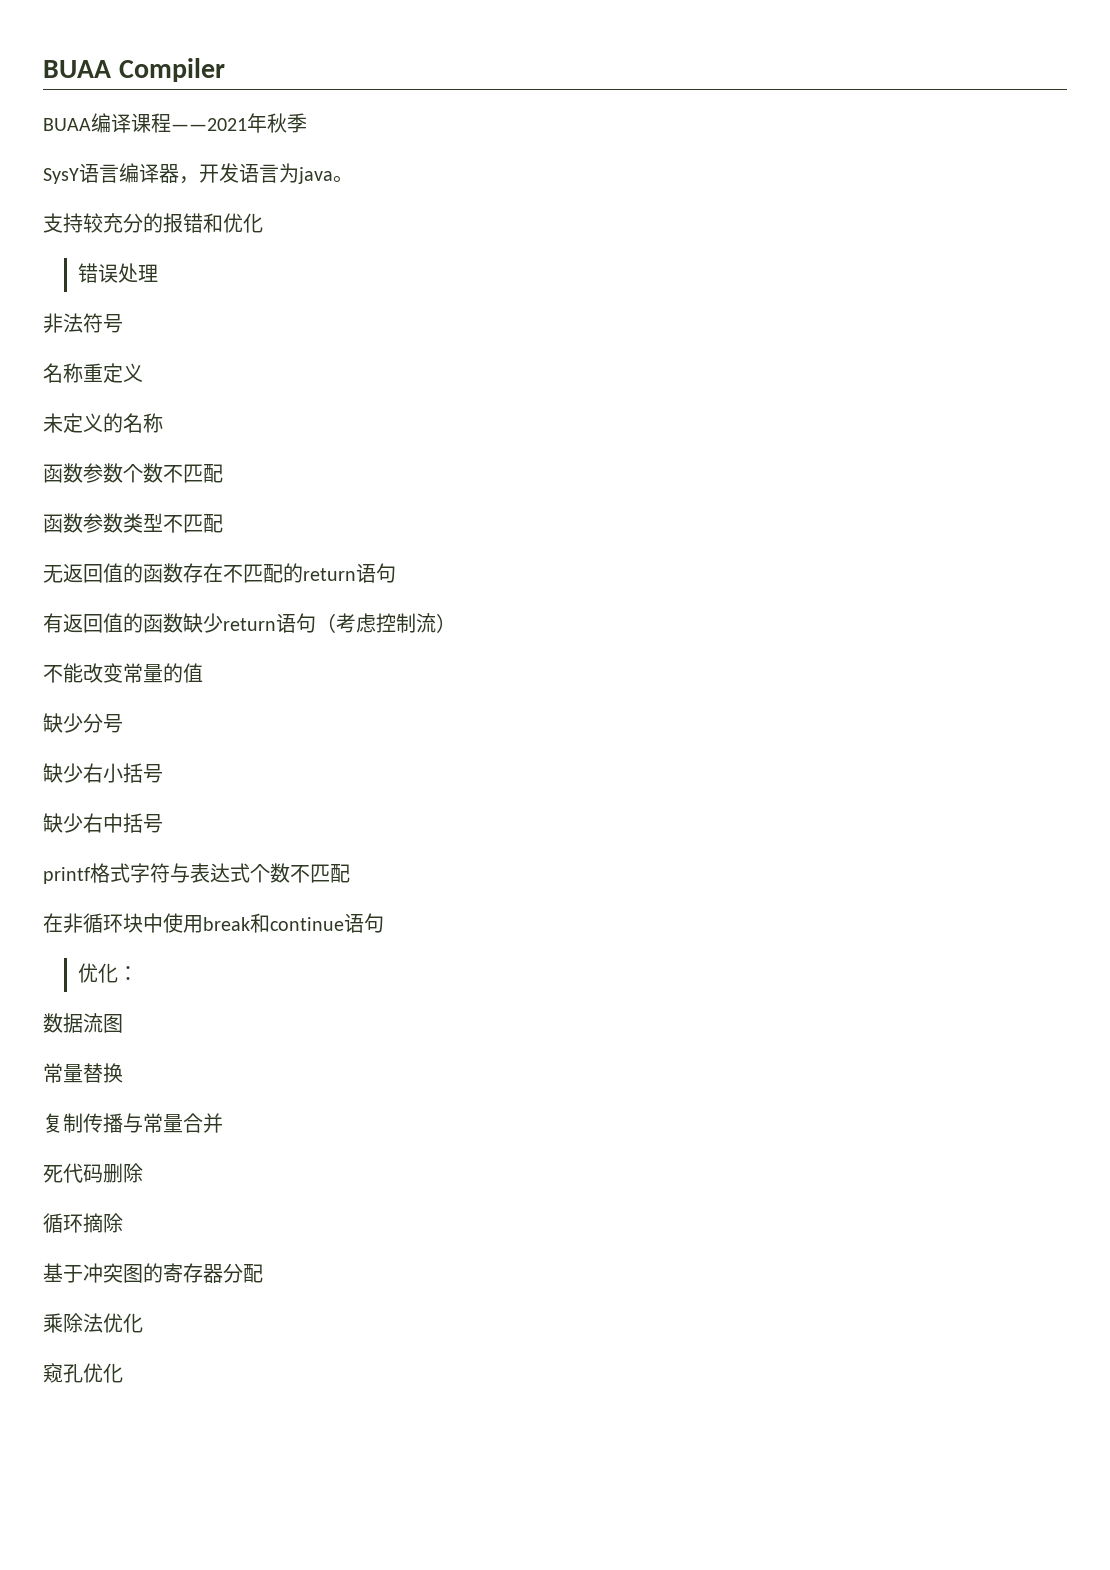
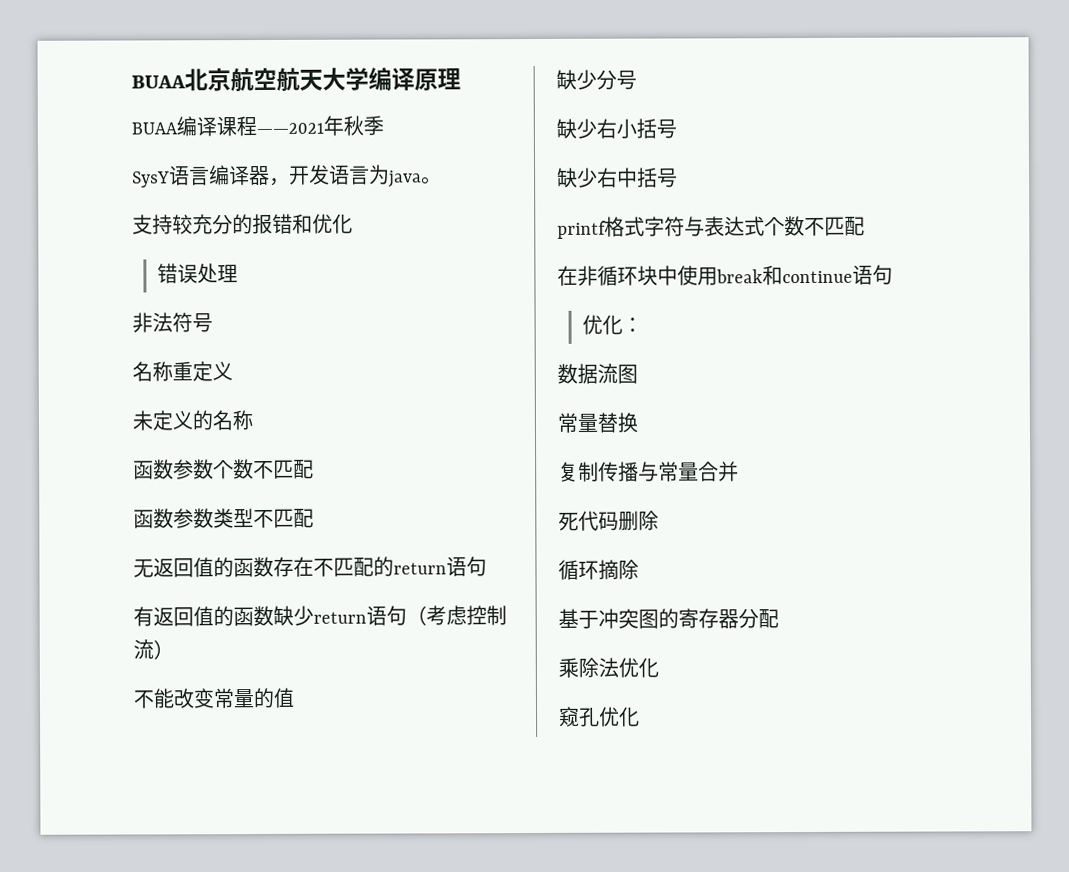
[43,58,225,82] BUAA Compiler -> [131,67,461,92] BUAA北京航空航天大学编译原理

